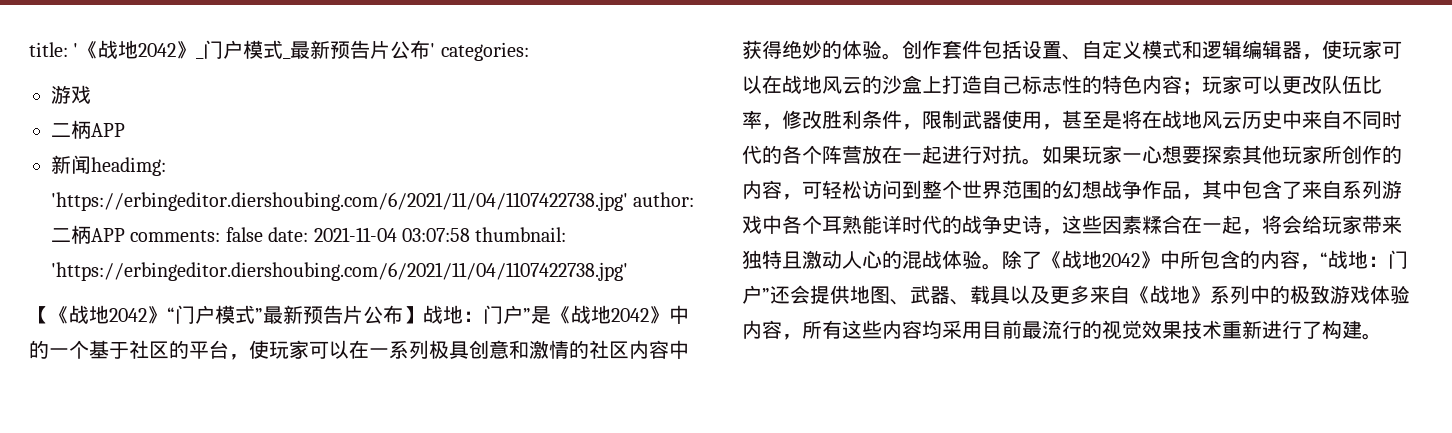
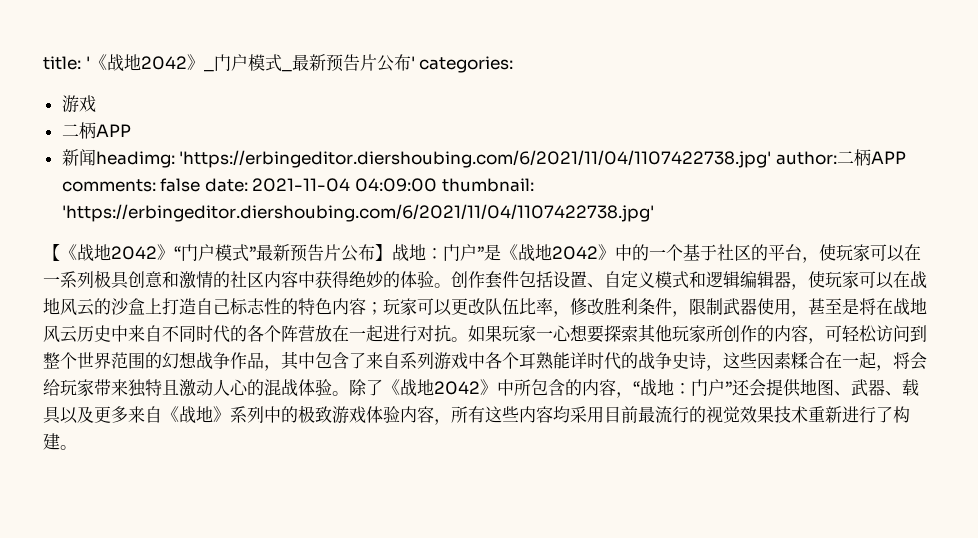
[402,228,470,242] 03:07:58 -> [355,178,438,192] 04:09:00

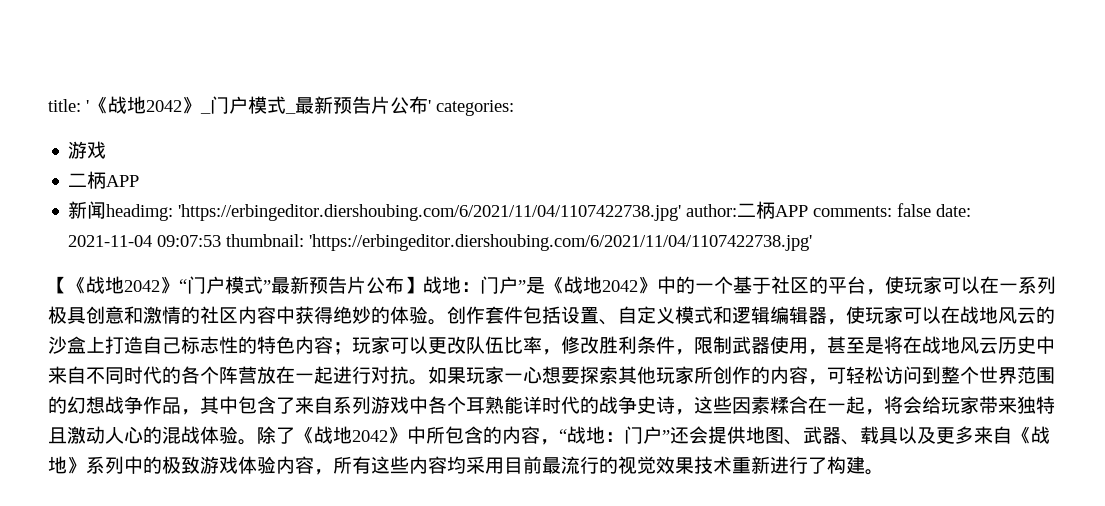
[355,178,438,192] 04:09:00 -> [157,235,222,247] 09:07:53

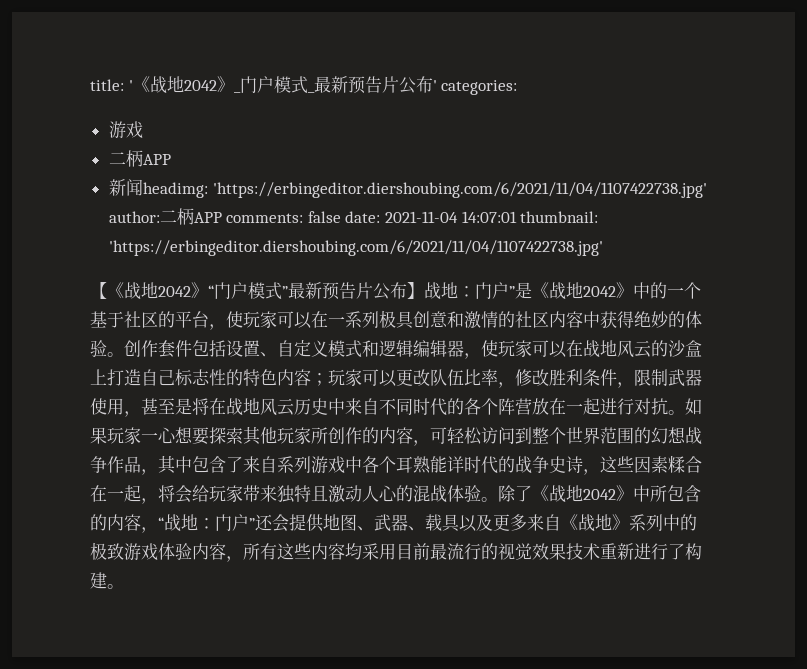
[157,235,222,247] 09:07:53 -> [461,211,517,223] 14:07:01

